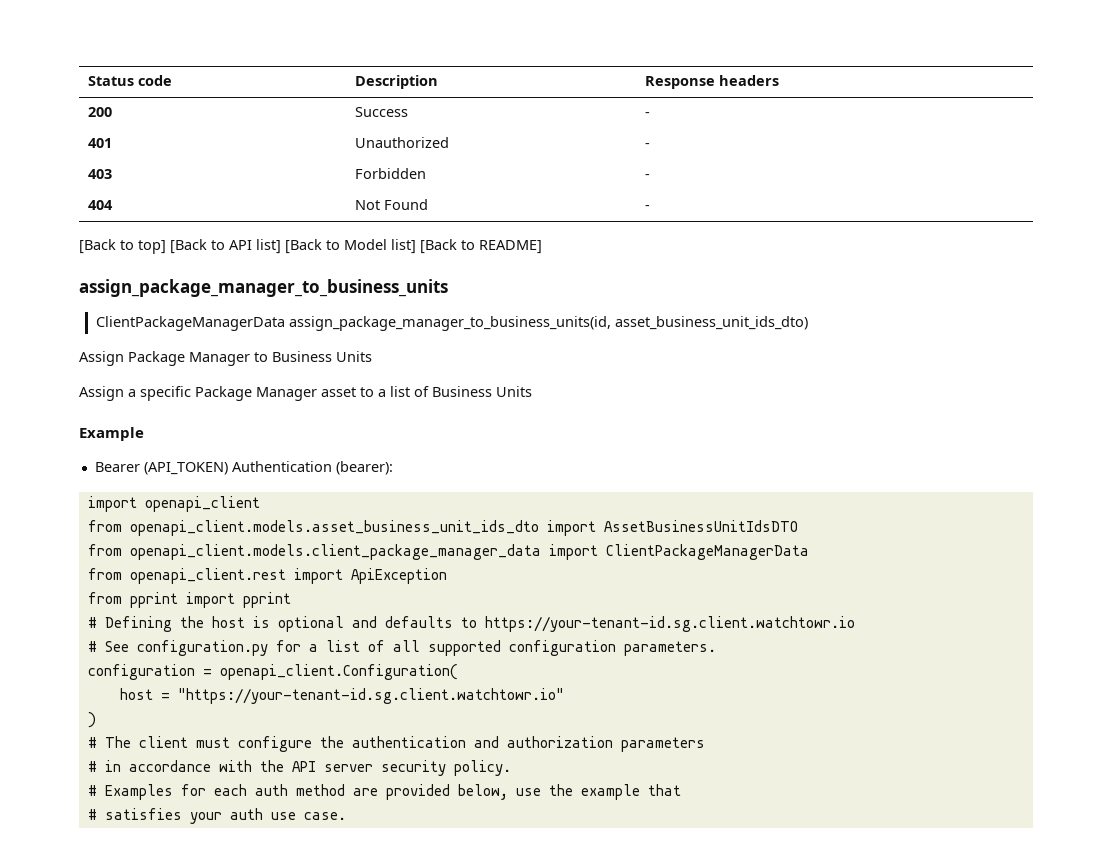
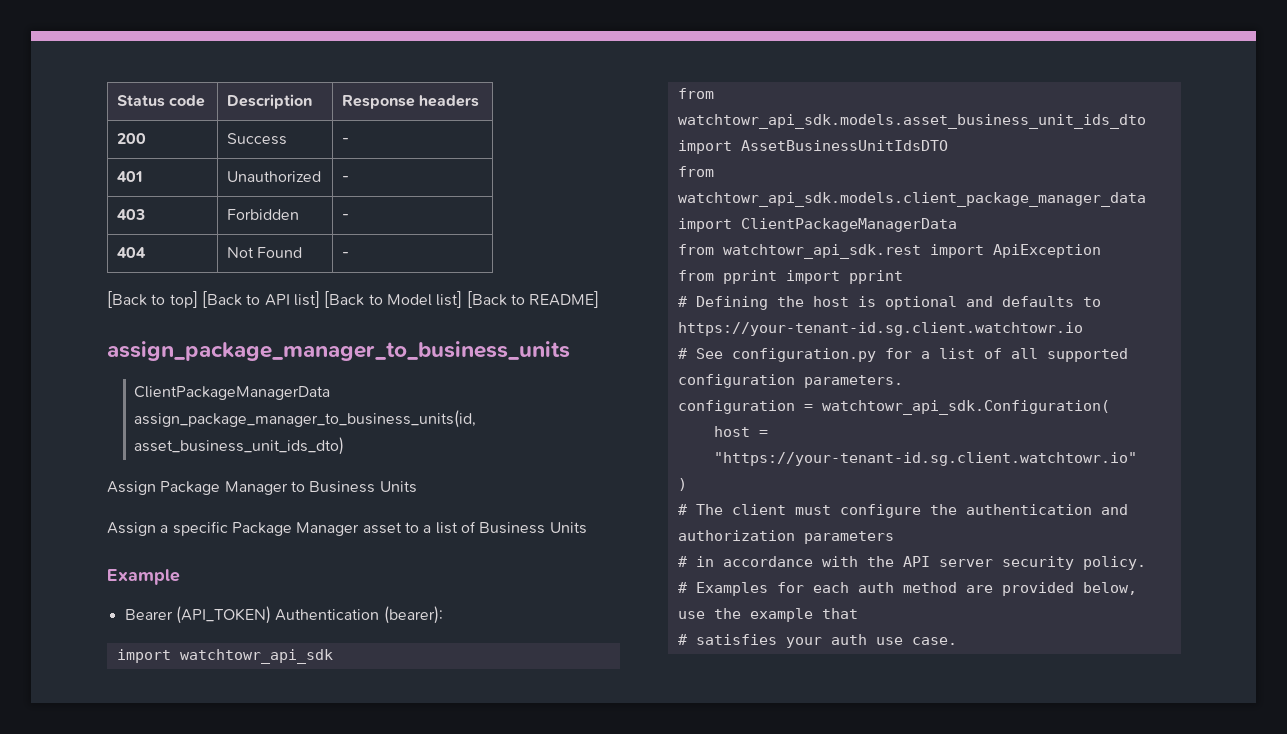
[144,496,260,512] [87,520,539,536] openapi_client // from openapi_client.models.asset_business_unit_ids_dto -> [179,649,333,664] [677,88,714,99] [677,114,1146,129] watchtowr_api_sdk // from watchtowr_api_sdk.models.asset_business_unit_ids_dto
[129,544,541,560] openapi_client.models.client_package_manager_data -> [677,192,1146,207] watchtowr_api_sdk.models.client_package_manager_data
[129,568,286,584] openapi_client.rest -> [722,244,921,259] watchtowr_api_sdk.rest
[219,664,458,680] openapi_client.Configuration( -> [821,400,1110,415] watchtowr_api_sdk.Configuration(

